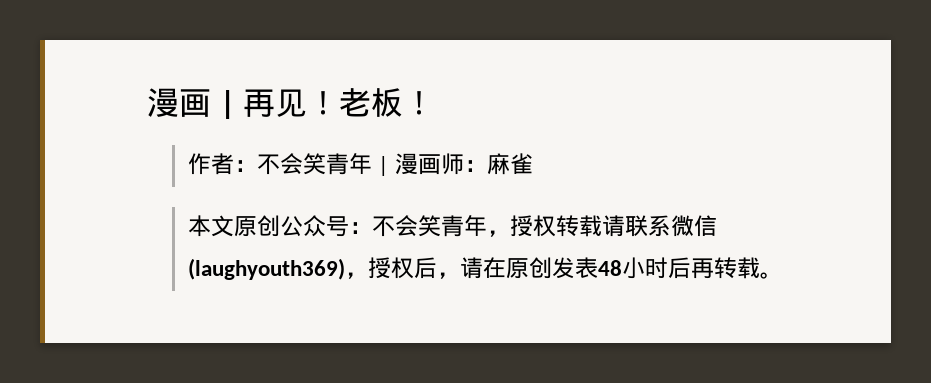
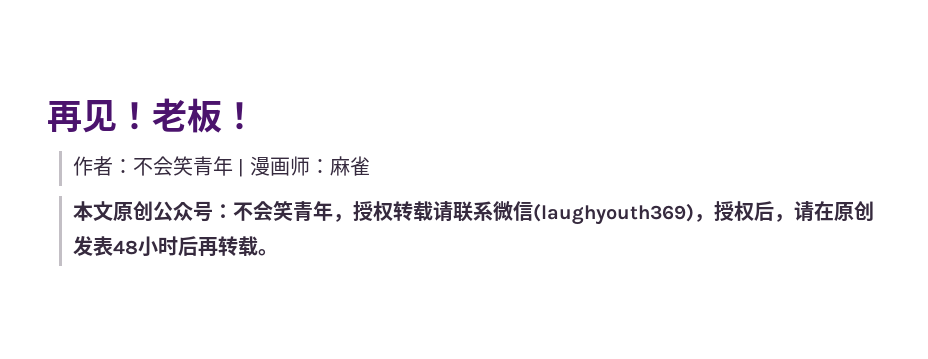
[147,88,235,119] 漫画 | -> (47, 116) none

